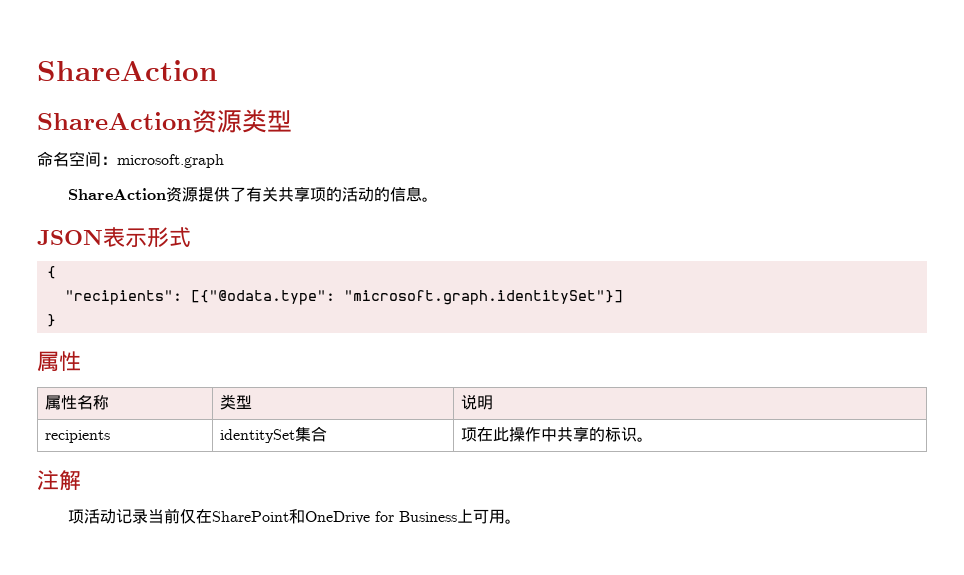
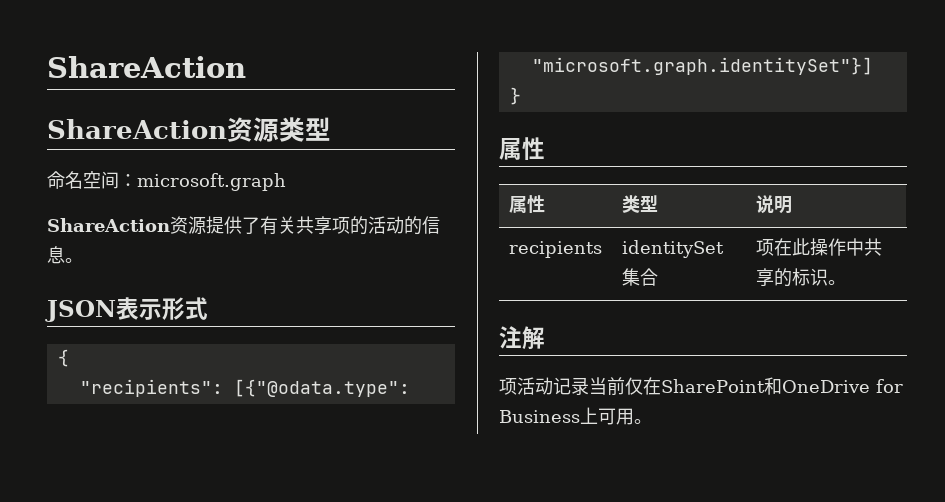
[77,395,110,410] 名称 -> (545, 204) none

